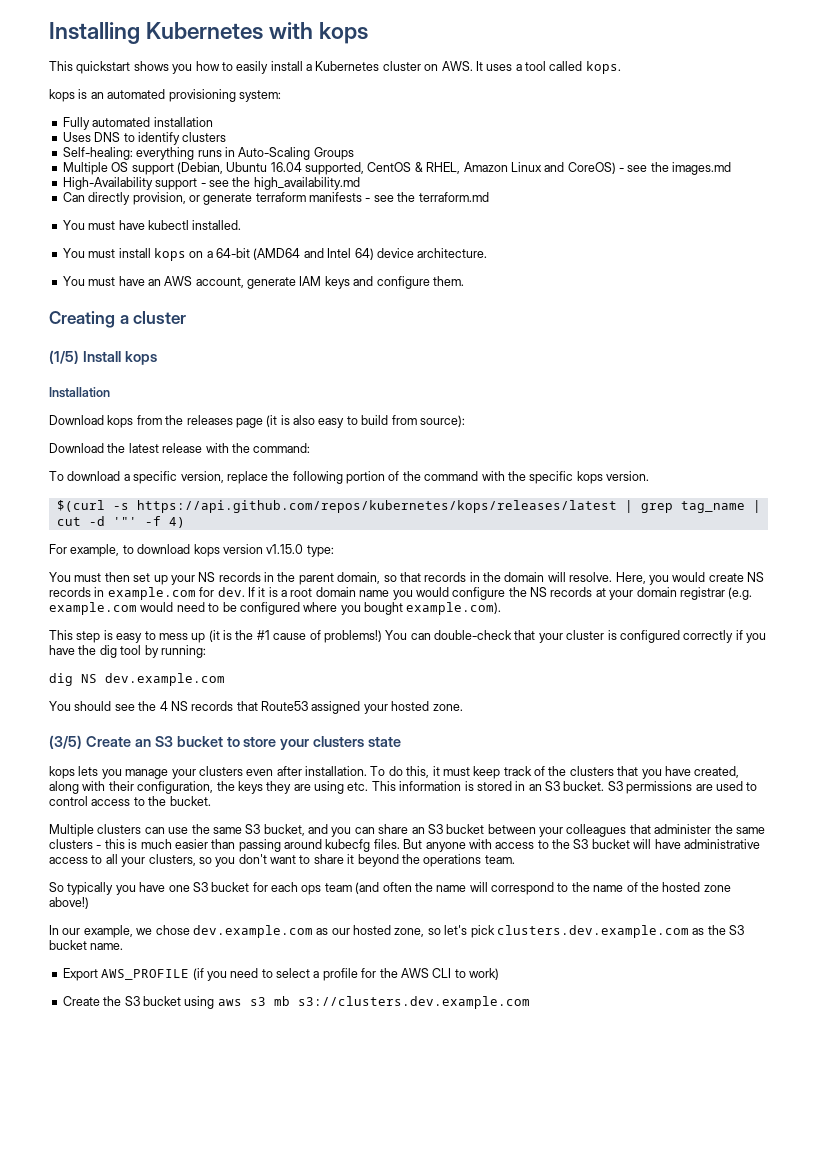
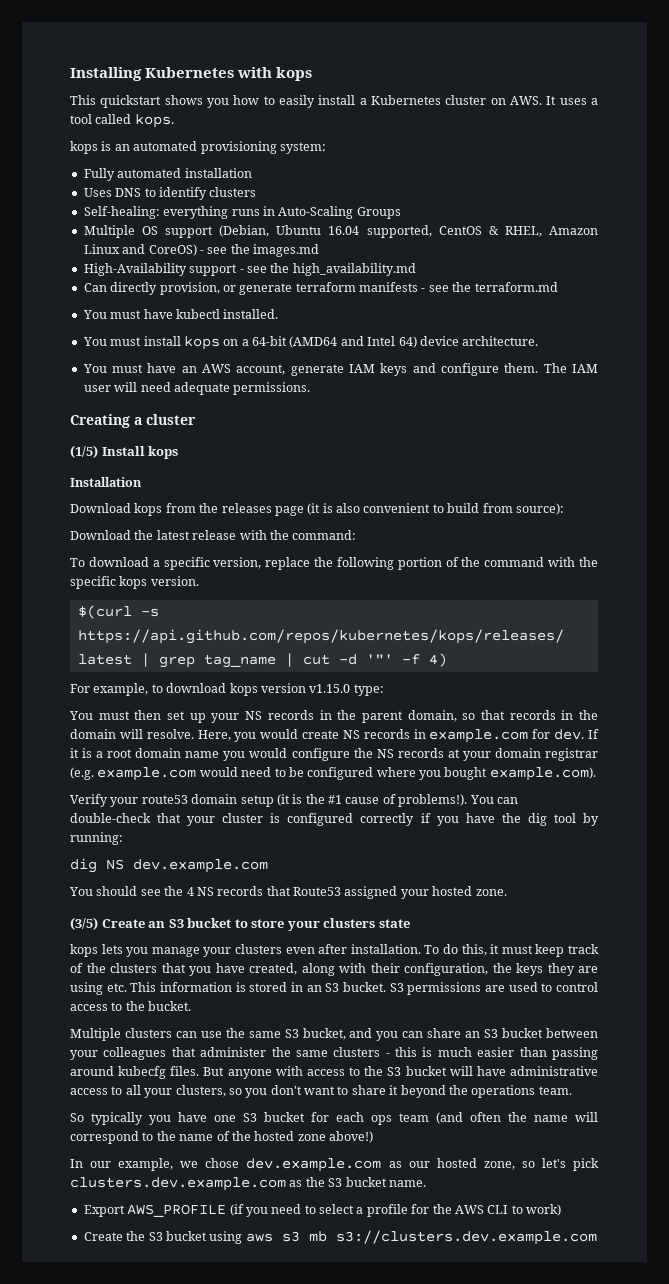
(464, 281) none -> [543,363,599,373] [83,382,311,395] The IAM user will need adequate permissions.
[318,418,345,428] easy -> [363,503,431,513] convenient
[49,630,206,643] This step is easy to mess up -> [70,794,274,807] Verify your route53 domain setup
[323,630,382,643] problems!) -> [398,794,468,807] problems!).

